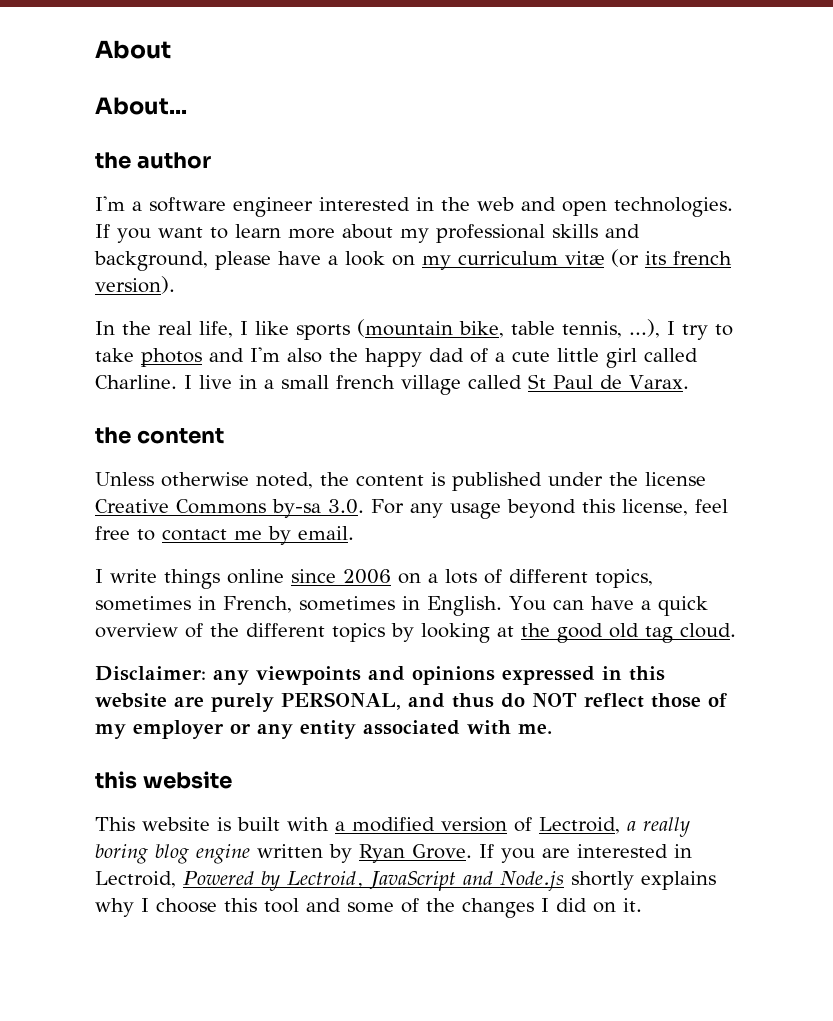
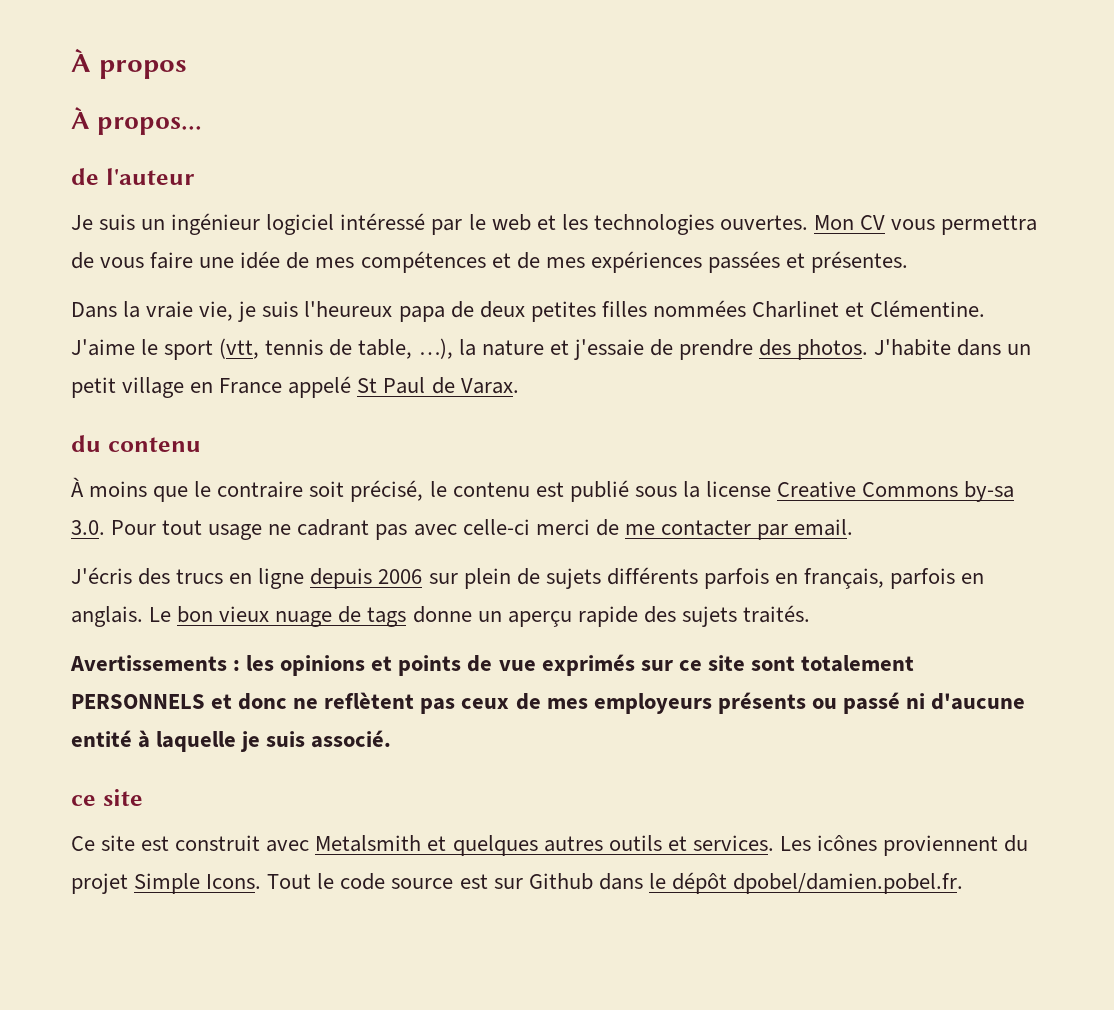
[95,40,171,59] [95,97,187,115] [95,152,211,169] [95,196,733,217] [95,224,640,243] [94,249,732,271] [95,276,175,294] [95,319,733,340] [95,347,698,368] [95,374,689,395] [95,427,224,444] [95,472,638,491] About // About... // the author // I'm a software engineer interested in the web and open technologies. If you want to learn more about my professional skills and background, please have a look on my curriculum vitæ (or its french version). // In the real life, I like sports (mountain bike, table tennis, ...), I try to take photos and I'm also the happy dad of a cute little girl called Charline. I live in a small french village called St Paul de Varax. // the content // Unless otherwise noted, the content is published under the -> [71,48,187,79] [71,107,202,135] [71,168,195,185] [71,213,1038,235] [71,251,909,273] [71,300,986,322] [71,338,1032,360] [71,376,519,398] [71,435,201,452] [71,477,700,502] À propos // À propos… // de l'auteur // Je suis un ingénieur logiciel intéressé par le web et les technologies ouvertes. Mon CV vous permettra de vous faire une idée de mes compétences et de mes expériences passées et présentes. // Dans la vraie vie, je suis l'heureux papa de deux petites filles nommées Charlinet et Clémentine. J'aime le sport (vtt, tennis de table, …), la nature et j'essaie de prendre des photos. J'habite dans un petit village en France appelé St Paul de Varax. // du contenu // À moins que le contraire soit précisé, le contenu est publié sous la
[371,499,728,519] [95,526,354,545] [95,569,653,589] [95,596,708,616] [95,623,736,643] [95,666,665,685] [95,692,727,712] [95,720,552,739] [95,771,232,789] [95,817,690,837] [95,844,692,864] [95,871,716,891] [95,898,642,918] For any usage beyond this license, feel free to contact me by email. // I write things online since 2006 on a lots of different topics, sometimes in French, sometimes in English. You can have a quick overview of the different topics by looking at the good old tag cloud. // Disclaimer: any viewpoints and opinions expressed in this website are purely PERSONAL, and thus do NOT reflect those of my employer or any entity associated with me. // this website // This website is built with a modified version of Lectroid, a really boring blog engine written by Ryan Grove. If you are interested in Lectroid, Powered by Lectroid, JavaScript and Node.js shortly explains why I choose this tool and some of the changes I did on it. -> [111,519,854,540] [71,567,985,589] [71,605,810,627] [70,654,914,676] [71,692,1026,714] [71,730,392,752] [71,789,143,806] [71,835,1029,856] [71,872,963,894] Pour tout usage ne cadrant pas avec celle-ci merci de me contacter par email. // J'écris des trucs en ligne depuis 2006 sur plein de sujets différents parfois en français, parfois en anglais. Le bon vieux nuage de tags donne un aperçu rapide des sujets traités. // Avertissements : les opinions et points de vue exprimés sur ce site sont totalement PERSONNELS et donc ne reflètent pas ceux de mes employeurs présents ou passé ni d'aucune entité à laquelle je suis associé. // ce site // Ce site est construit avec Metalsmith et quelques autres outils et services. Les icônes proviennent du projet Simple Icons. Tout le code source est sur Github dans le dépôt dpobel/damien.pobel.fr.

